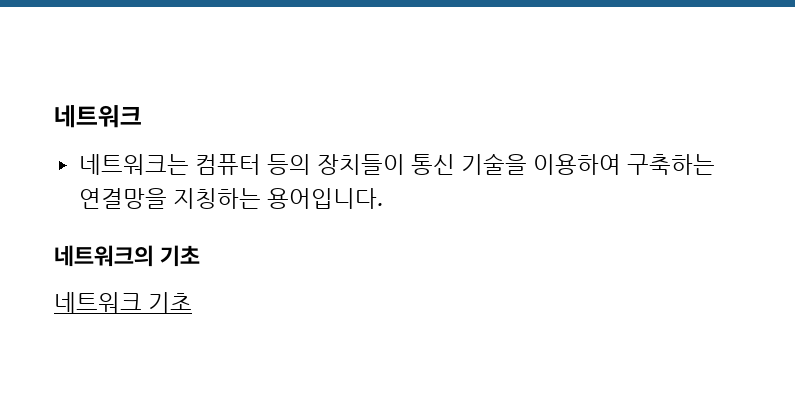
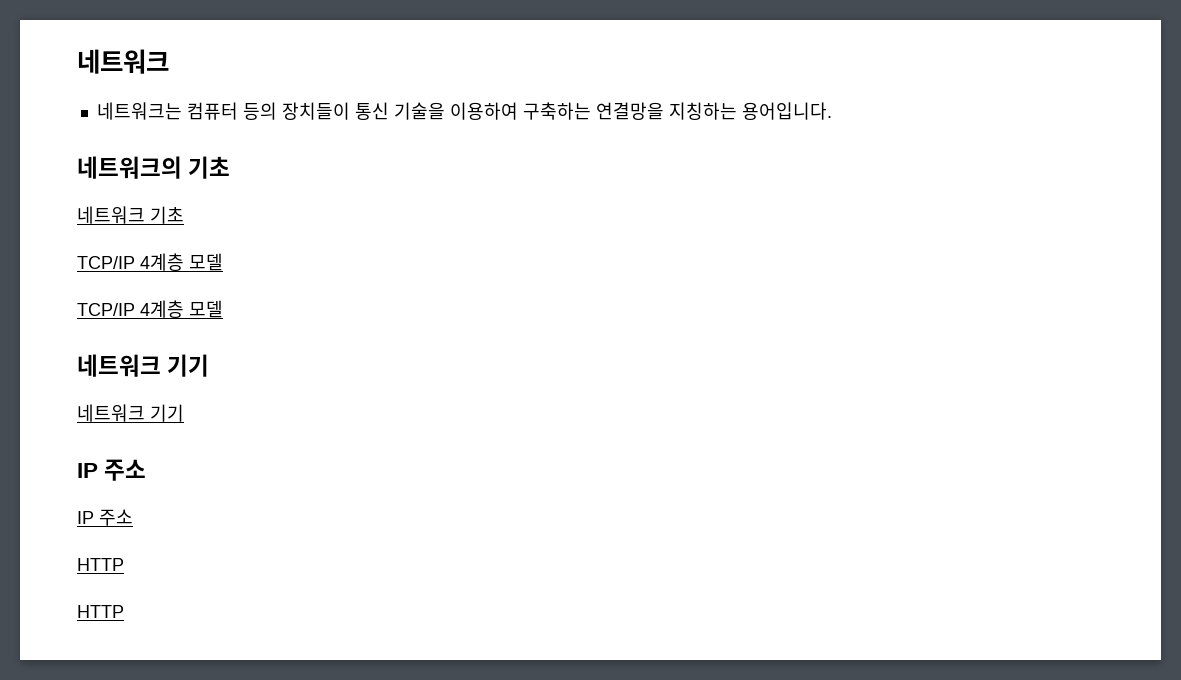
(193, 302) none -> [77,253,223,271] [77,300,223,318] [77,354,210,377] [77,404,184,422] [77,459,147,481] [77,509,133,526] [77,558,124,571] [77,605,124,618] // TCP/IP 4계층 모델 // TCP/IP 4계층 모델 // 네트워크 기기 // 네트워크 기기 // IP 주소 // IP 주소 // HTTP // HTTP

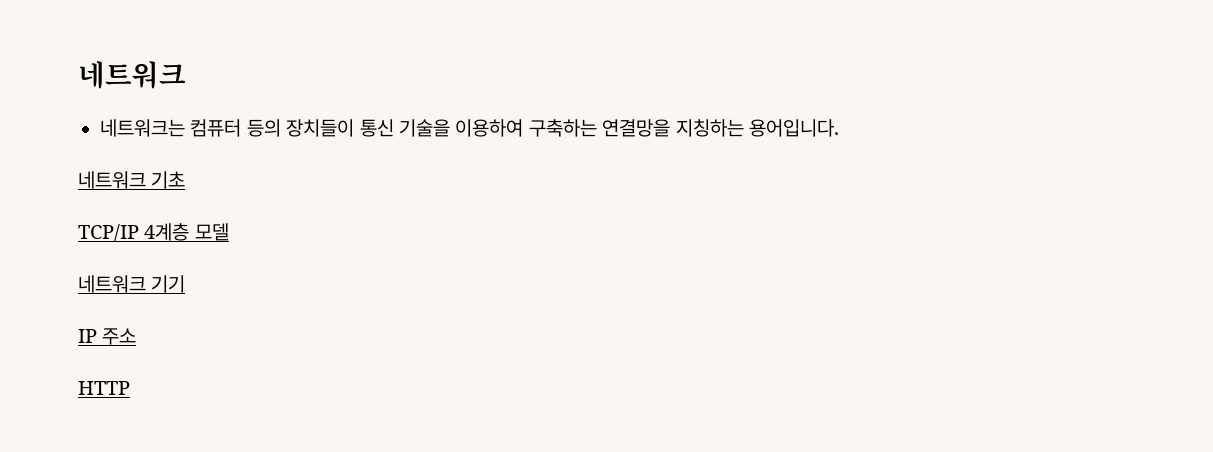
[77,156,231,179] // 네트워크의 기초 -> (839, 128) none
[77,300,223,318] [77,354,210,377] [77,404,184,422] [77,459,147,481] // TCP/IP 4계층 모델 // 네트워크 기기 // 네트워크 기기 // IP 주소 -> [78,275,186,293] // 네트워크 기기
[77,605,124,618] // HTTP -> (130, 388) none

